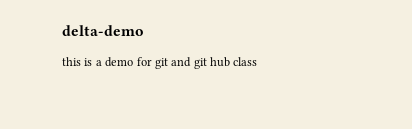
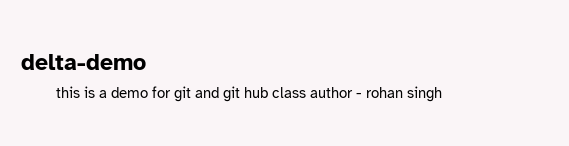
(258, 61) none -> [310,86,443,102] author - rohan singh

